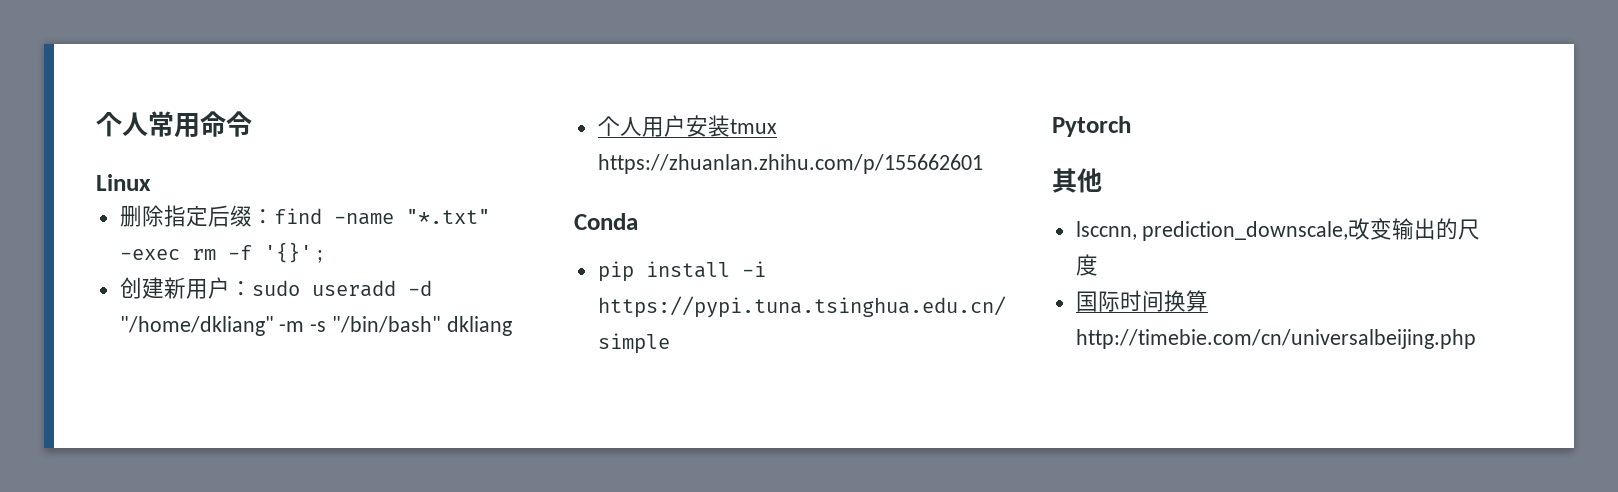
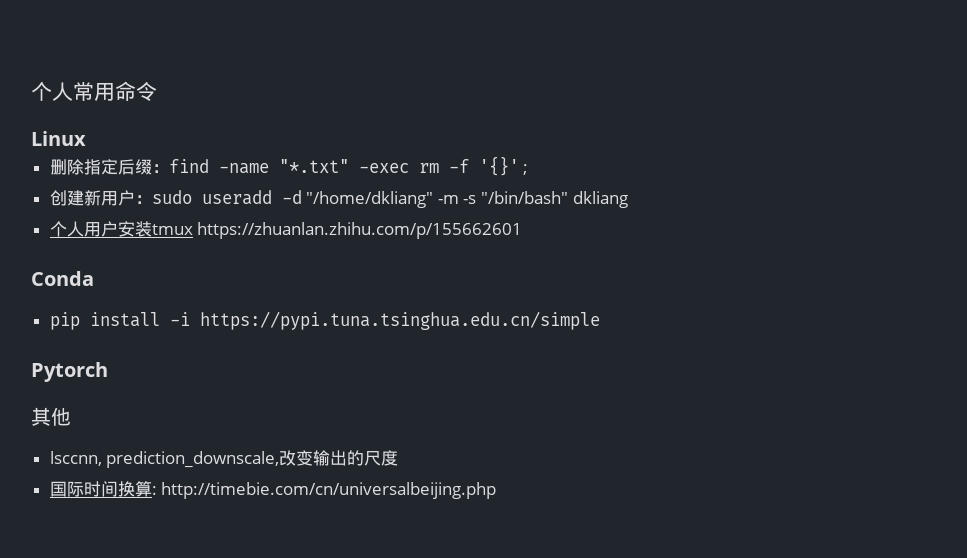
(1208, 301) none -> [151,486,157,495] :

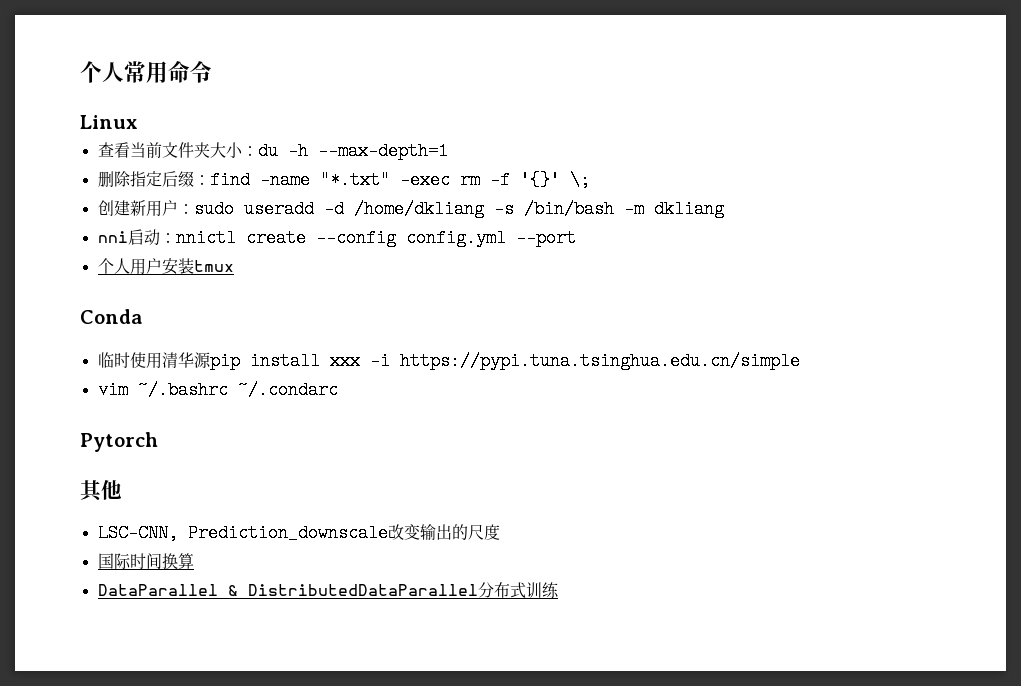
(86, 138) none -> [97,142,448,160] // 查看当前文件夹大小：du -h --max-depth=1
[523,164,529,175] ; -> [569,171,590,189] \;
[306,191,628,208] "/home/dkliang" -m -s "/bin/bash" dkliang -> [353,200,724,218] [97,229,576,247] /home/dkliang -s /bin/bash -m dkliang // nni启动：nnictl create --config config.yml --port
[197,222,523,239] https://zhuanlan.zhihu.com/p/155662601 -> (234, 266) none
(94, 278) none -> [97,352,211,369] 临时使用清华源
(160, 319) none -> [329,352,360,370] xxx
(600, 320) none -> [97,381,338,399] // vim ~/.bashrc ~/.condarc
[49,451,280,468] lsccnn, prediction_downscale, -> [97,524,388,542] LSC-CNN, Prediction_downscale
[151,482,497,499] : http://timebie.com/cn/universalbeijing.php -> [97,582,559,598] // DataParallel & DistributedDataParallel分布式训练

